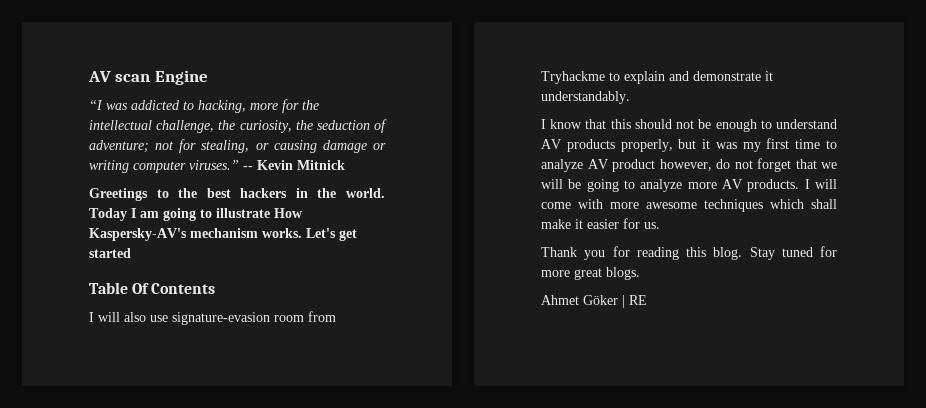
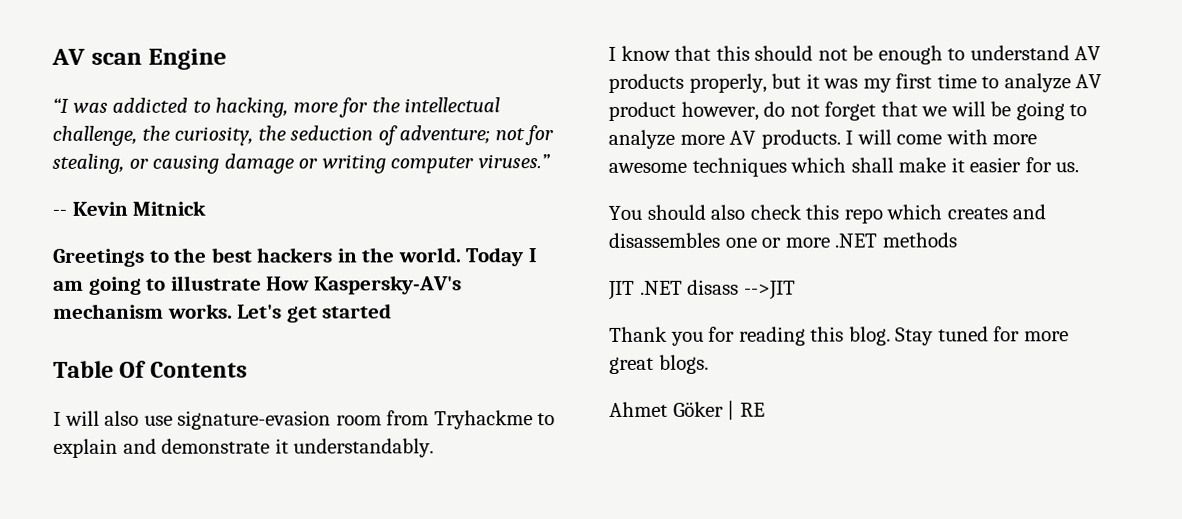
(239, 165) none -> (551, 161) //
(660, 225) none -> [608,204,1047,224] [608,232,957,248] [608,279,796,300] // You should also check this repo which creates and disassembles one or more .NET methods // JIT .NET disass -->JIT

